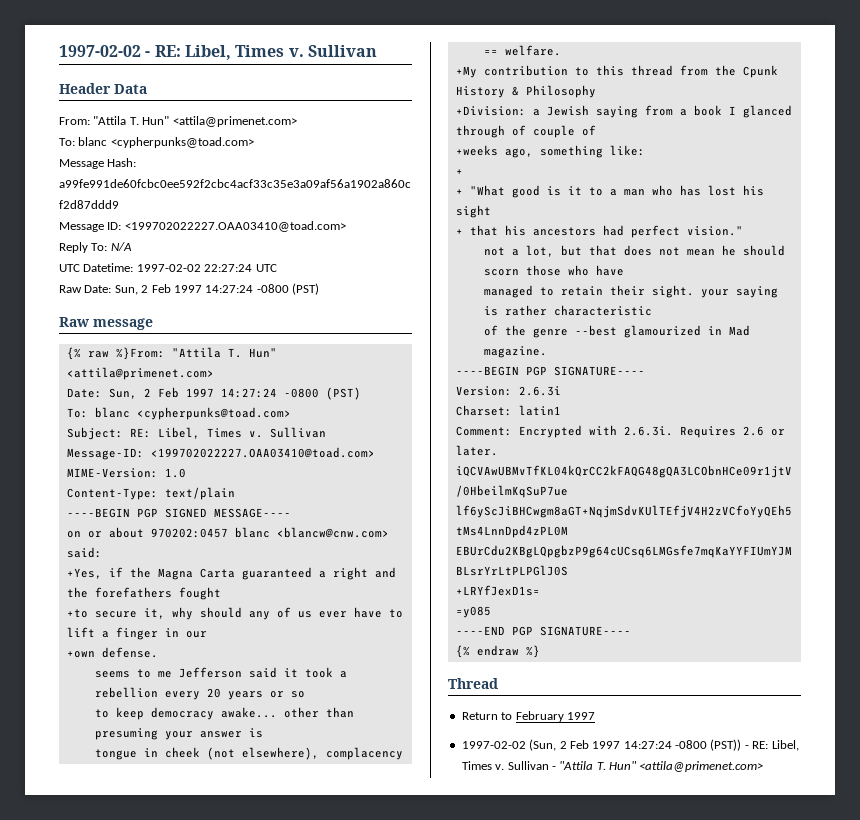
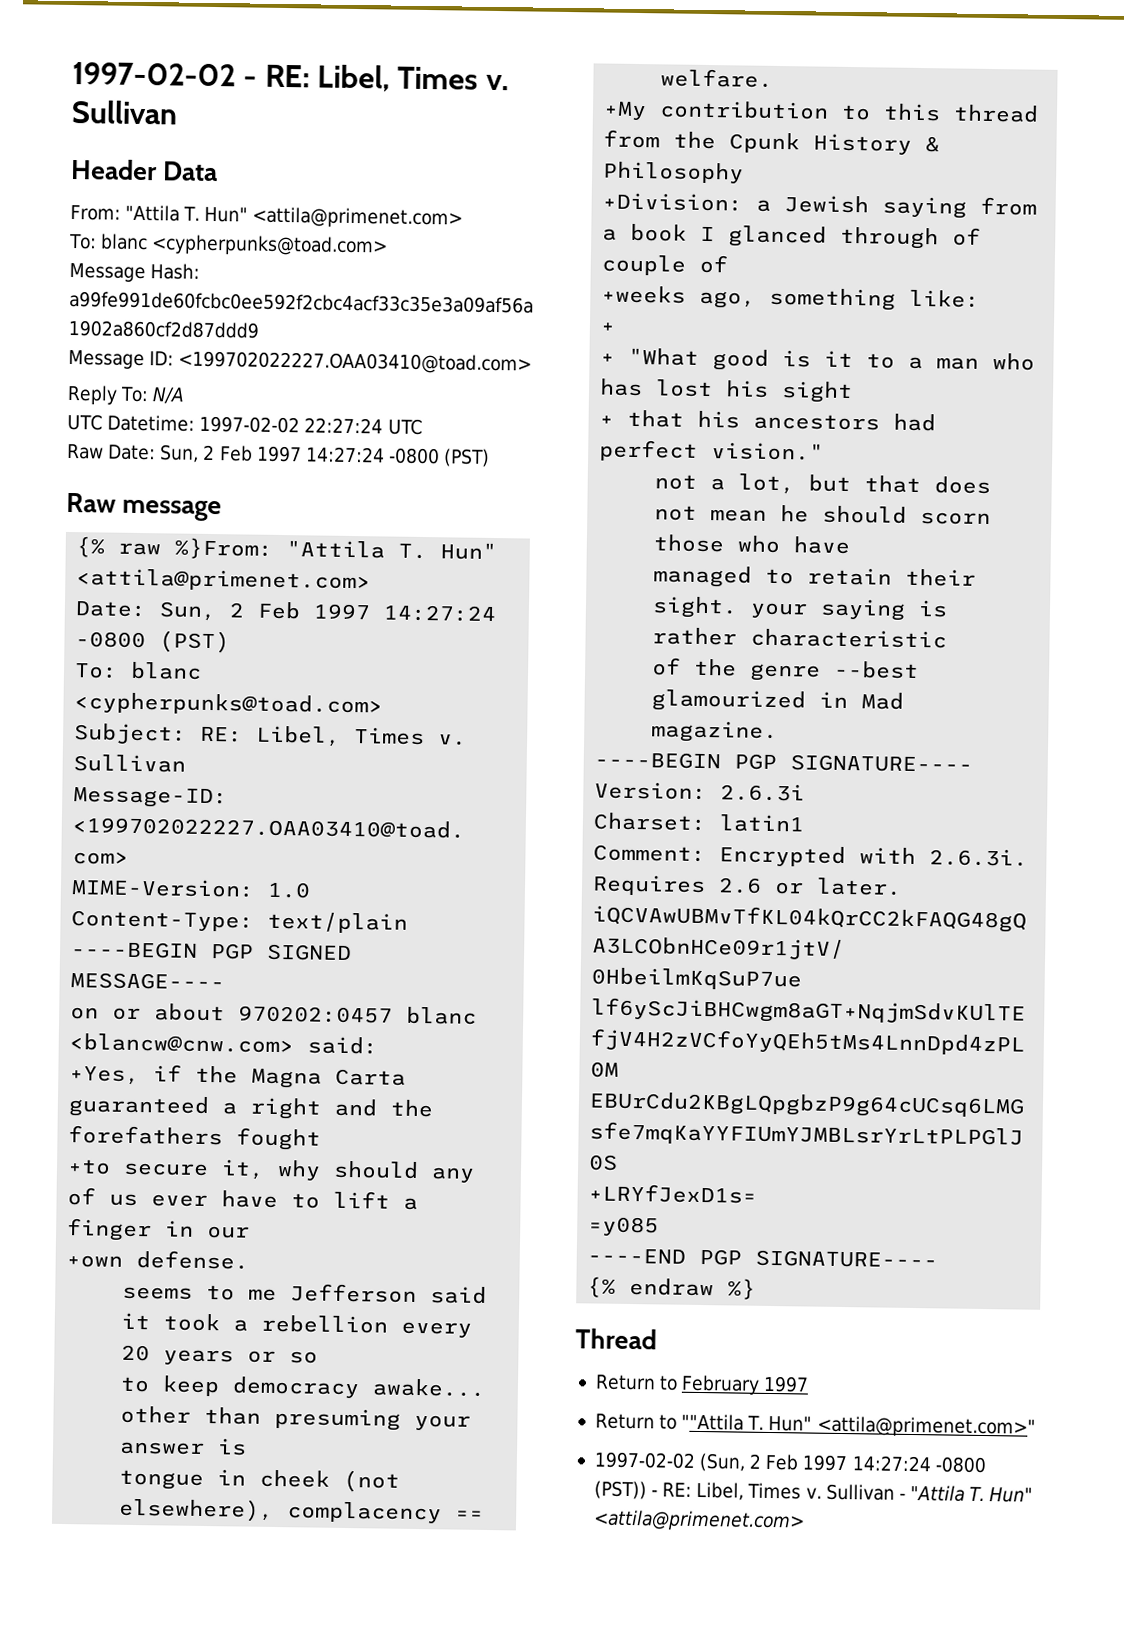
(595, 716) none -> [594,1413,1036,1438] // Return to ""Attila T. Hun" <attila@primenet.com>"

